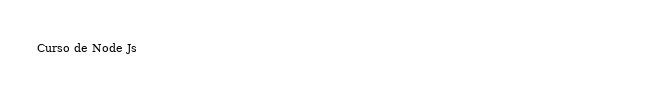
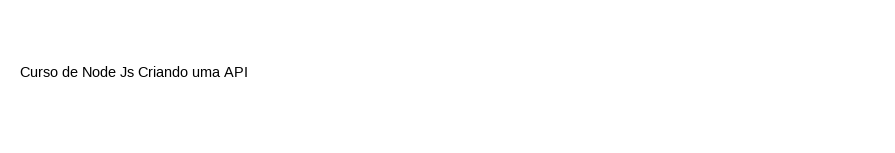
(137, 49) none -> [138,66,248,77] Criando uma API

